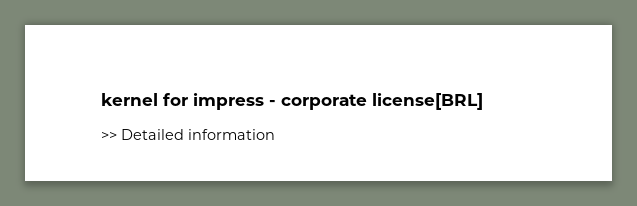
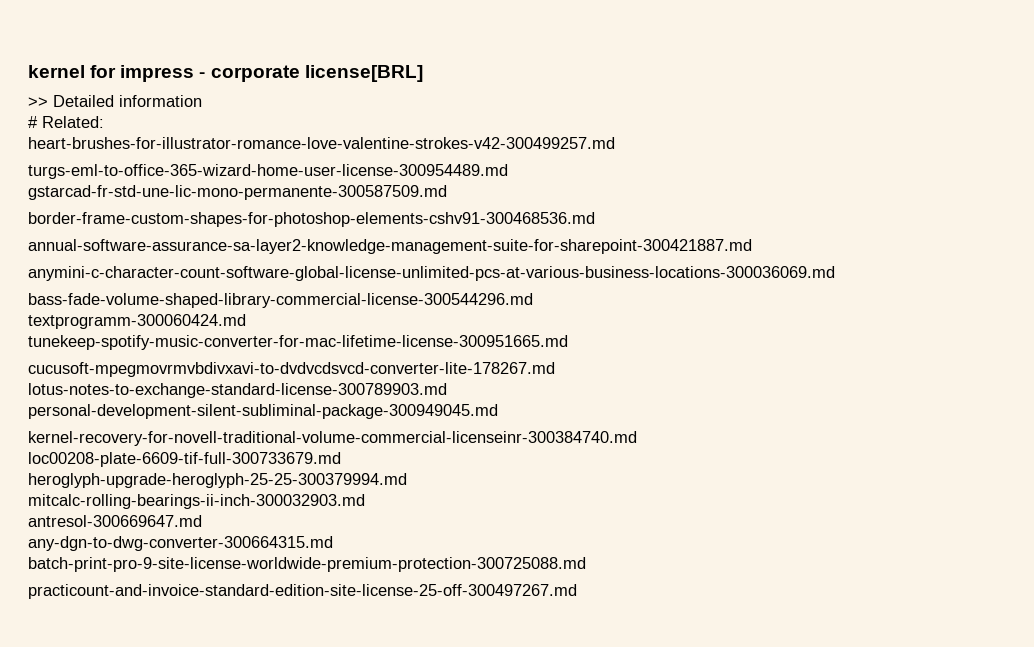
(275, 134) none -> [28,116,104,128] [28,137,615,149] [28,164,508,179] [28,185,447,200] [28,212,595,227] [28,239,752,254] [28,266,835,281] [28,293,533,308] [28,314,246,329] [28,335,568,350] [28,362,555,377] [28,383,447,398] [28,404,498,419] [28,431,637,446] [28,452,341,467] [28,473,407,488] [28,494,365,509] [28,515,202,527] [28,536,333,551] [28,557,586,572] [28,584,577,599] // # Related: // heart-brushes-for-illustrator-romance-love-valentine-strokes-v42-300499257.md // turgs-eml-to-office-365-wizard-home-user-license-300954489.md // gstarcad-fr-std-une-lic-mono-permanente-300587509.md // border-frame-custom-shapes-for-photoshop-elements-cshv91-300468536.md // annual-software-assurance-sa-layer2-knowledge-management-suite-for-sharepoint-300421887.md // anymini-c-character-count-software-global-license-unlimited-pcs-at-various-business-locations-300036069.md // bass-fade-volume-shaped-library-commercial-license-300544296.md // textprogramm-300060424.md // tunekeep-spotify-music-converter-for-mac-lifetime-license-300951665.md // cucusoft-mpegmovrmvbdivxavi-to-dvdvcdsvcd-converter-lite-178267.md // lotus-notes-to-exchange-standard-license-300789903.md // personal-development-silent-subliminal-package-300949045.md // kernel-recovery-for-novell-traditional-volume-commercial-licenseinr-300384740.md // loc00208-plate-6609-tif-full-300733679.md // heroglyph-upgrade-heroglyph-25-25-300379994.md // mitcalc-rolling-bearings-ii-inch-300032903.md // antresol-300669647.md // any-dgn-to-dwg-converter-300664315.md // batch-print-pro-9-site-license-worldwide-premium-protection-300725088.md // practicount-and-invoice-standard-edition-site-license-25-off-300497267.md

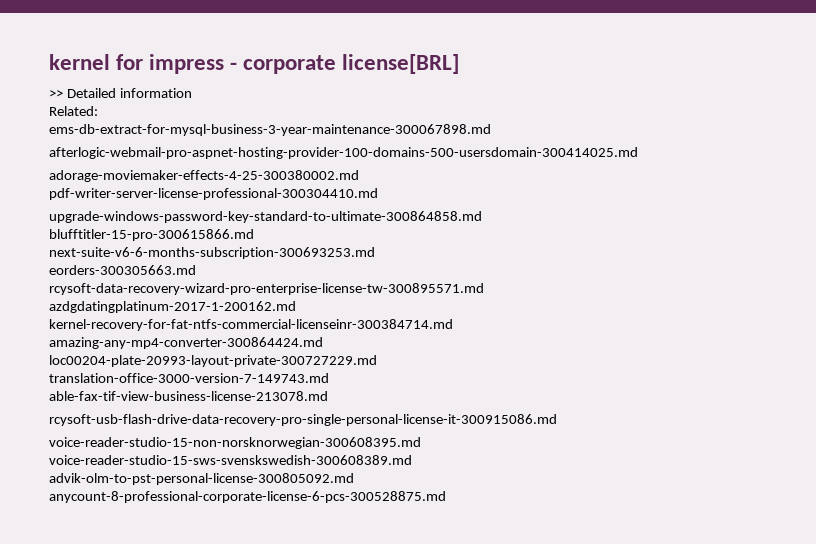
[28,116,38,128] # -> (192, 93) none
[28,137,615,149] [28,164,508,179] [28,185,447,200] [28,212,595,227] [28,239,752,254] [28,266,835,281] [28,293,533,308] [28,314,246,329] [28,335,568,350] [28,362,555,377] [28,383,447,398] [28,404,498,419] [28,431,637,446] [28,452,341,467] [28,473,407,488] [28,494,365,509] [28,515,202,527] [28,536,333,551] [28,557,586,572] [28,584,577,599] heart-brushes-for-illustrator-romance-love-valentine-strokes-v42-300499257.md // turgs-eml-to-office-365-wizard-home-user-license-300954489.md // gstarcad-fr-std-une-lic-mono-permanente-300587509.md // border-frame-custom-shapes-for-photoshop-elements-cshv91-300468536.md // annual-software-assurance-sa-layer2-knowledge-management-suite-for-sharepoint-300421887.md // anymini-c-character-count-software-global-license-unlimited-pcs-at-various-business-locations-300036069.md // bass-fade-volume-shaped-library-commercial-license-300544296.md // textprogramm-300060424.md // tunekeep-spotify-music-converter-for-mac-lifetime-license-300951665.md // cucusoft-mpegmovrmvbdivxavi-to-dvdvcdsvcd-converter-lite-178267.md // lotus-notes-to-exchange-standard-license-300789903.md // personal-development-silent-subliminal-package-300949045.md // kernel-recovery-for-novell-traditional-volume-commercial-licenseinr-300384740.md // loc00208-plate-6609-tif-full-300733679.md // heroglyph-upgrade-heroglyph-25-25-300379994.md // mitcalc-rolling-bearings-ii-inch-300032903.md // antresol-300669647.md // any-dgn-to-dwg-converter-300664315.md // batch-print-pro-9-site-license-worldwide-premium-protection-300725088.md // practicount-and-invoice-standard-edition-site-license-25-off-300497267.md -> [49,124,491,136] [49,147,638,159] [49,170,359,182] [49,188,378,200] [49,211,482,223] [49,229,254,241] [49,247,375,259] [49,265,196,275] [49,283,484,295] [49,301,296,313] [49,319,453,331] [49,337,323,349] [49,355,377,367] [49,373,329,383] [49,391,328,401] [49,414,557,426] [49,437,421,449] [49,455,412,465] [49,473,354,485] [49,491,446,503] ems-db-extract-for-mysql-business-3-year-maintenance-300067898.md // afterlogic-webmail-pro-aspnet-hosting-provider-100-domains-500-usersdomain-300414025.md // adorage-moviemaker-effects-4-25-300380002.md // pdf-writer-server-license-professional-300304410.md // upgrade-windows-password-key-standard-to-ultimate-300864858.md // blufftitler-15-pro-300615866.md // next-suite-v6-6-months-subscription-300693253.md // eorders-300305663.md // rcysoft-data-recovery-wizard-pro-enterprise-license-tw-300895571.md // azdgdatingplatinum-2017-1-200162.md // kernel-recovery-for-fat-ntfs-commercial-licenseinr-300384714.md // amazing-any-mp4-converter-300864424.md // loc00204-plate-20993-layout-private-300727229.md // translation-office-3000-version-7-149743.md // able-fax-tif-view-business-license-213078.md // rcysoft-usb-flash-drive-data-recovery-pro-single-personal-license-it-300915086.md // voice-reader-studio-15-non-norsknorwegian-300608395.md // voice-reader-studio-15-sws-svenskswedish-300608389.md // advik-olm-to-pst-personal-license-300805092.md // anycount-8-professional-corporate-license-6-pcs-300528875.md

